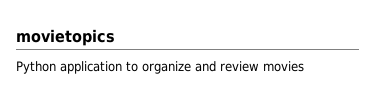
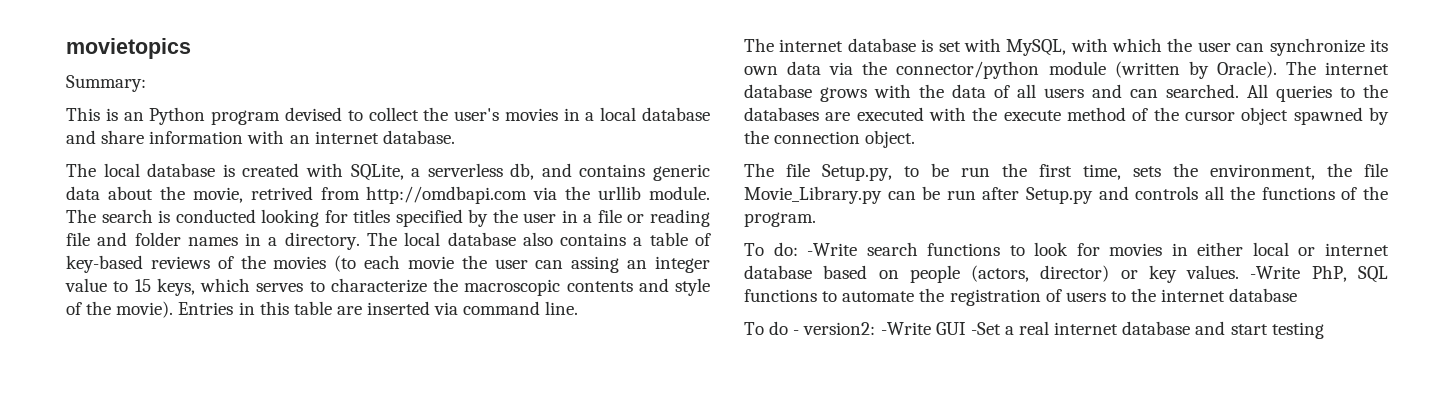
[16,61,304,74] Python application to organize and review movies -> [66,75,146,92] [66,107,711,125] [66,130,455,144] [66,163,710,181] [66,186,710,204] [66,209,710,227] [66,232,712,250] [66,255,710,273] [65,278,710,296] [66,301,579,318] [744,38,1388,56] [744,61,1389,79] [744,84,1388,102] [744,107,1389,125] [744,130,916,148] [744,163,1388,181] [744,186,1388,204] [744,212,816,227] [744,242,1389,256] [744,265,1388,283] [744,288,1298,306] [744,321,1324,339] Summary: // This is an Python program devised to collect the user's movies in a local database and share information with an internet database. // The local database is created with SQLite, a serverless db, and contains generic data about the movie, retrived from http://omdbapi.com via the urllib module. The search is conducted looking for titles specified by the user in a file or reading file and folder names in a directory. The local database also contains a table of key-based reviews of the movies (to each movie the user can assing an integer value to 15 keys, which serves to characterize the macroscopic contents and style of the movie). Entries in this table are inserted via command line. // The internet database is set with MySQL, with which the user can synchronize its own data via the connector/python module (written by Oracle). The internet database grows with the data of all users and can searched. All queries to the databases are executed with the execute method of the cursor object spawned by the connection object. // The file Setup.py, to be run the first time, sets the environment, the file Movie_Library.py can be run after Setup.py and controls all the functions of the program. // To do: -Write search functions to look for movies in either local or internet database based on people (actors, director) or key values. -Write PhP, SQL functions to automate the registration of users to the internet database // To do - version2: -Write GUI -Set a real internet database and start testing

